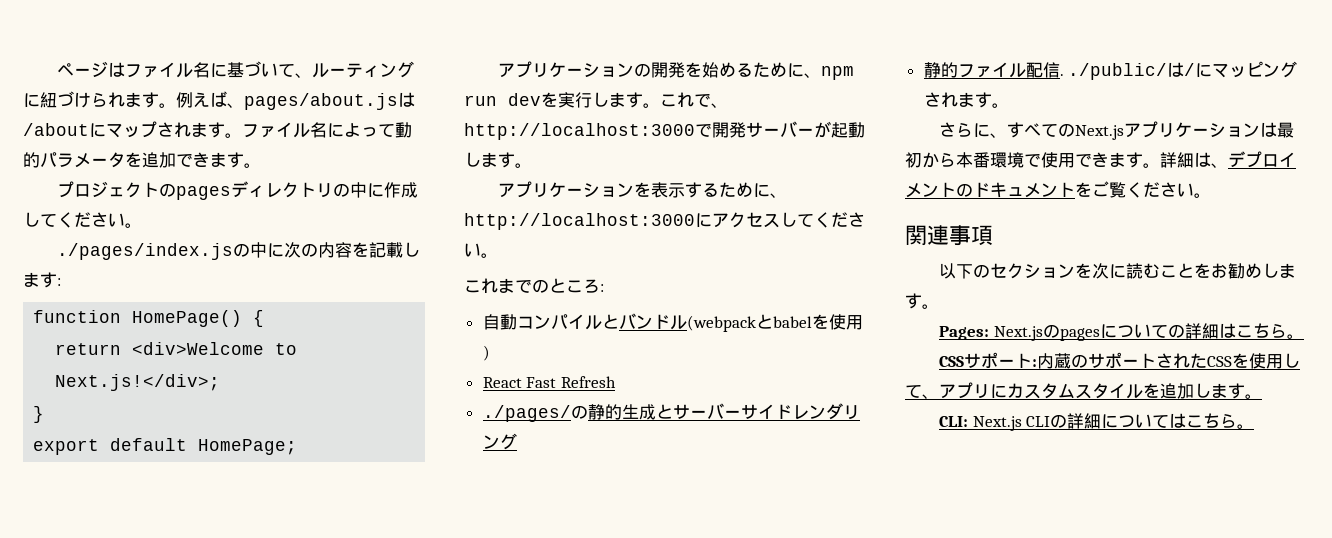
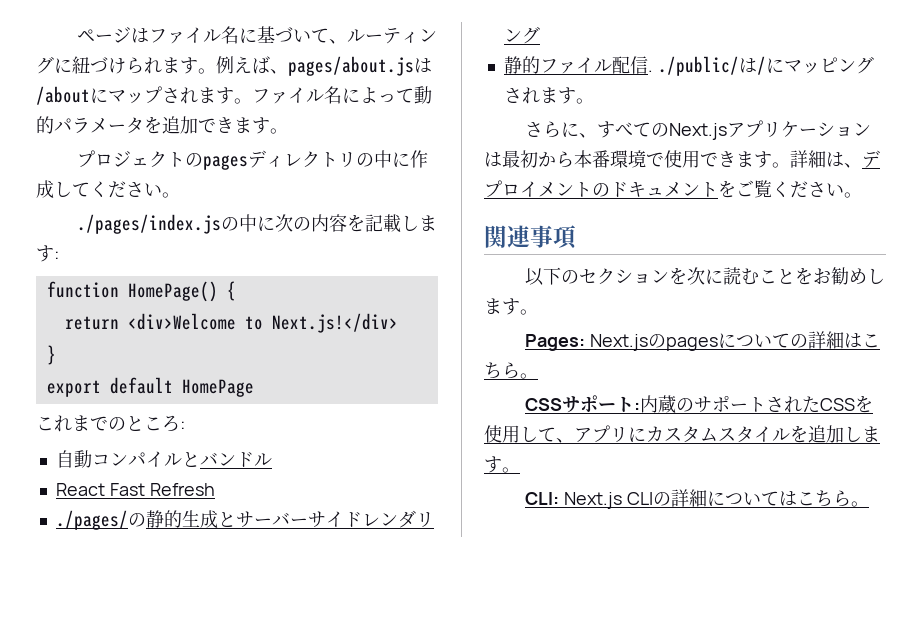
[55,374,221,391] Next.js!</div>; -> [271,313,398,333] Next.js!</div>
[198,439,298,455] [497,61,854,80] [464,92,728,108] [464,121,865,140] [464,152,532,168] [497,181,787,198] [464,212,865,230] [464,243,498,258] HomePage; // アプリケーションの開発を始めるために、npm run devを実行します。これで、http://localhost:3000で開発サーバーが起動します。 // アプリケーションを表示するために、http://localhost:3000にアクセスしてください。 -> [181,379,254,397] HomePage
[686,314,863,332] [482,345,490,361] (webpackとbabelを使用) -> (272, 459) none

